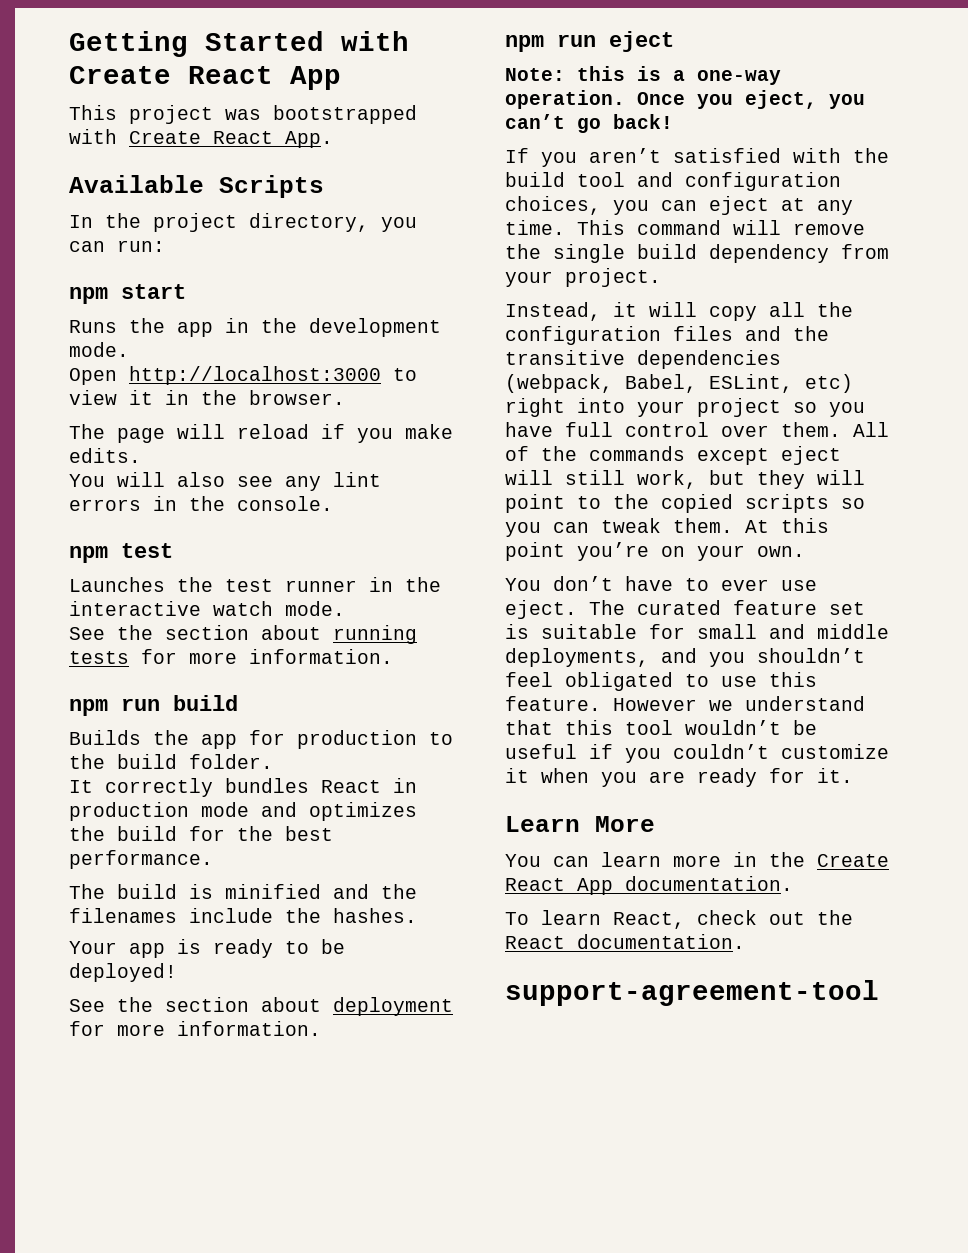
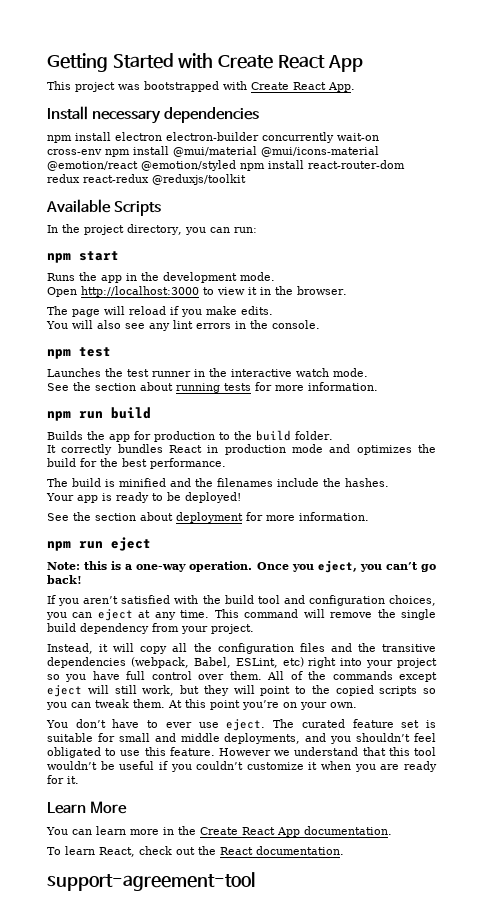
(333, 139) none -> [47,106,260,124] [47,132,379,143] [47,146,379,157] [47,160,405,171] [47,174,246,185] // Install necessary dependencies // npm install electron electron-builder concurrently wait-on cross-env npm install @mui/material @mui/icons-material @emotion/react @emotion/styled npm install react-router-dom redux react-redux @reduxjs/toolkit

